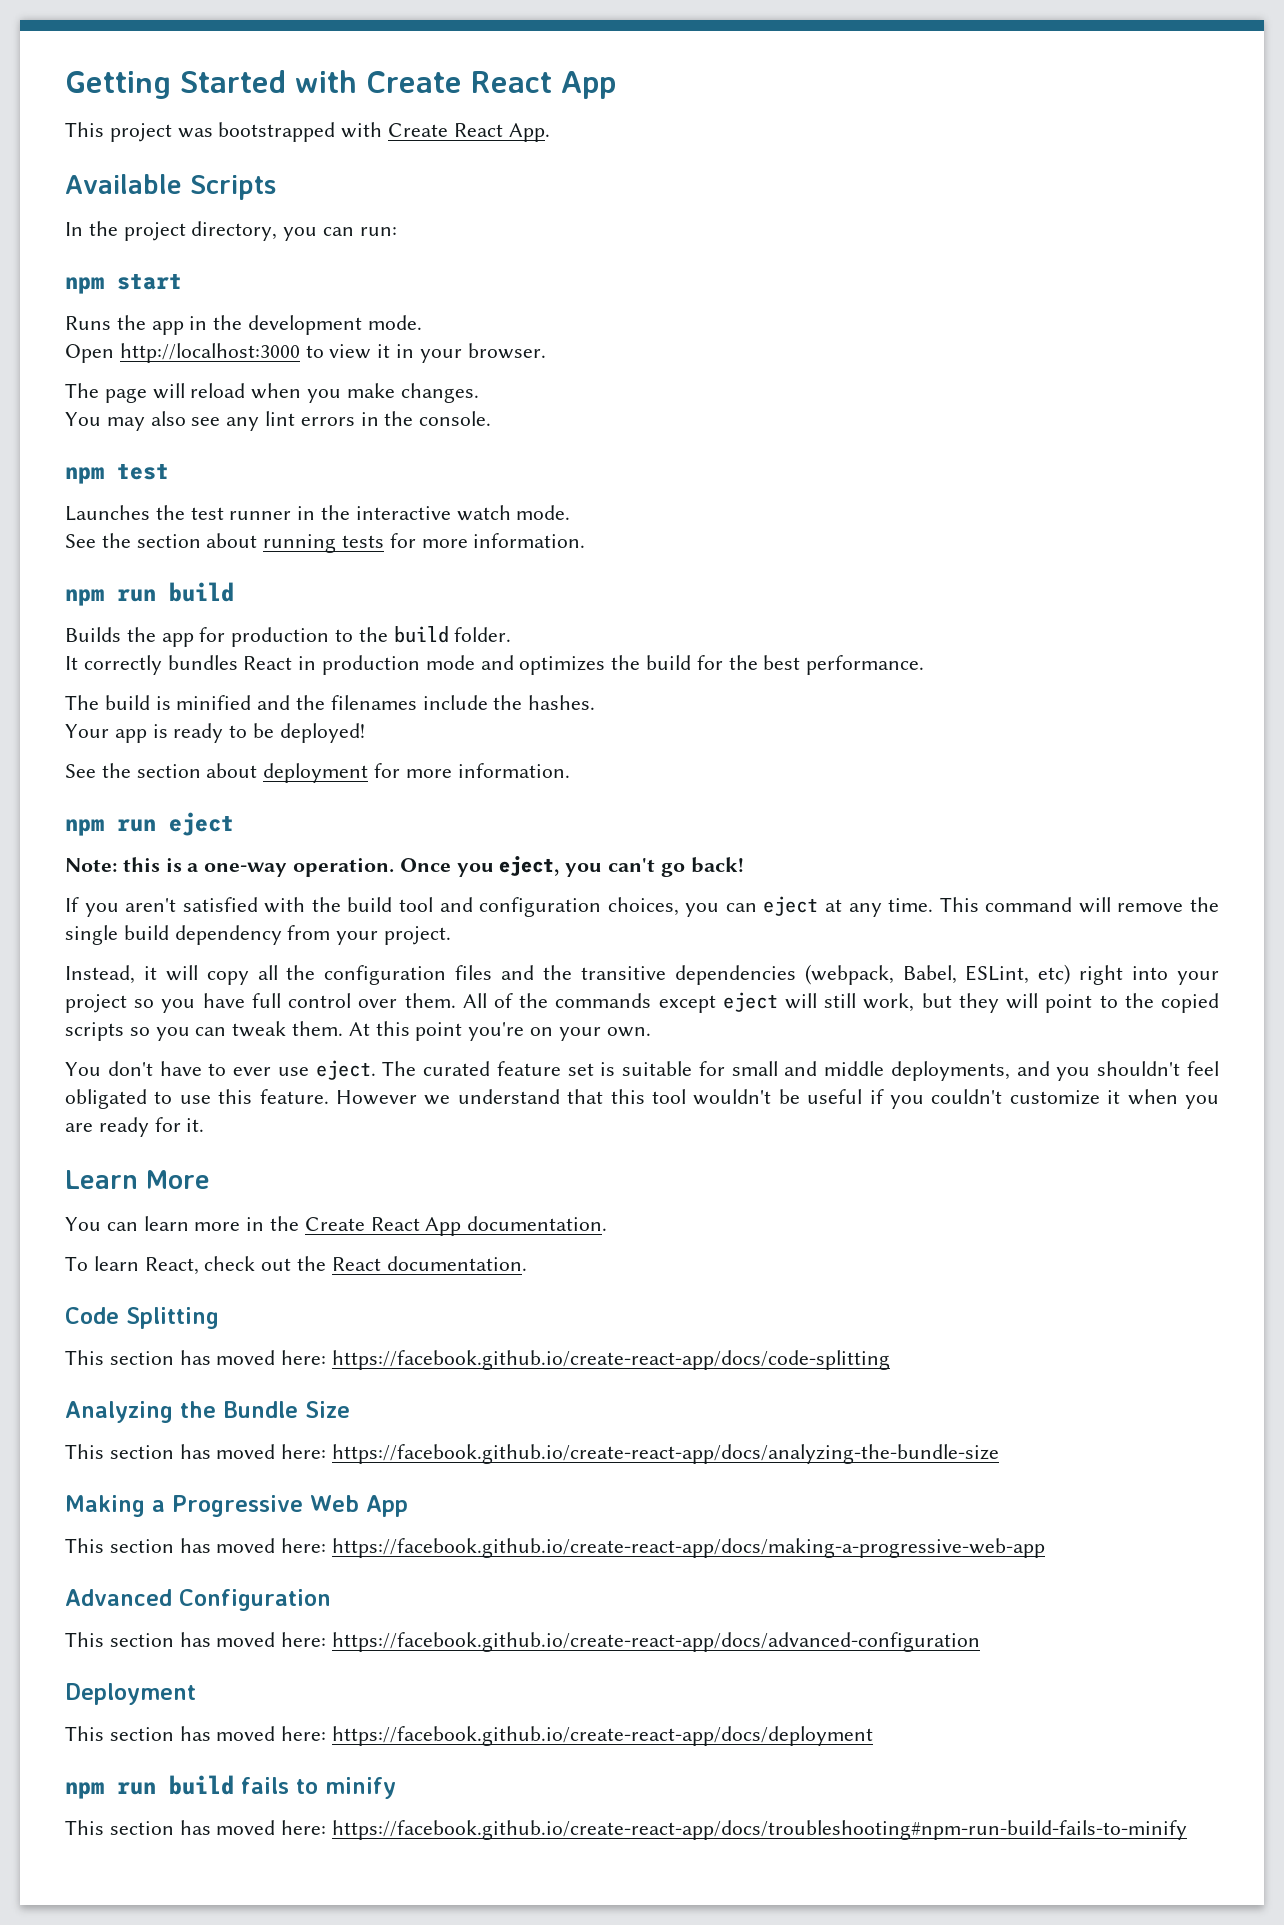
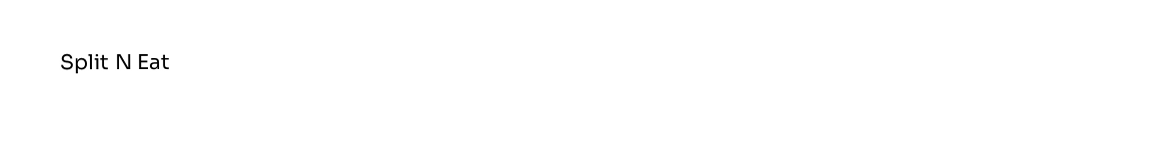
[65,70,616,99] [65,122,550,142] [65,174,276,200] [65,221,397,241] [65,274,182,294] [65,315,422,335] [65,343,546,363] [65,383,479,403] [65,411,492,431] [65,464,169,484] [65,505,571,521] [65,533,586,553] [65,582,234,606] [65,626,512,647] [65,655,925,675] [65,695,596,710] [65,723,365,743] [65,763,570,783] [65,812,234,836] [65,856,744,877] [65,896,1219,917] [65,925,452,945] [65,964,1220,985] [65,992,1220,1013] [65,1021,651,1041] [65,1060,1220,1081] [65,1089,1219,1109] [65,1117,205,1137] [65,1170,210,1189] [65,1216,608,1236] [65,1256,527,1275] [65,1307,219,1329] [65,1350,891,1370] [65,1401,350,1423] [65,1444,1000,1464] [65,1495,408,1517] [65,1538,1046,1558] [65,1589,331,1611] [65,1632,981,1652] [65,1683,196,1705] [65,1726,874,1746] [65,1775,396,1799] [65,1820,1188,1840] Getting Started with Create React App // This project was bootstrapped with Create React App. // Available Scripts // In the project directory, you can run: // npm start // Runs the app in the development mode. // Open http://localhost:3000 to view it in your browser. // The page will reload when you make changes. // You may also see any lint errors in the console. // npm test // Launches the test runner in the interactive watch mode. // See the section about running tests for more information. // npm run build // Builds the app for production to the build folder. // It correctly bundles React in production mode and optimizes the build for the best performance. // The build is minified and the filenames include the hashes. // Your app is ready to be deployed! // See the section about deployment for more information. // npm run eject // Note: this is a one-way operation. Once you eject, you can't go back! // If you aren't satisfied with the build tool and configuration choices, you can eject at any time. This command will remove the single build dependency from your project. // Instead, it will copy all the configuration files and the transitive dependencies (webpack, Babel, ESLint, etc) right into your project so you have full control over them. All of the commands except eject will still work, but they will point to the copied scripts so you can tweak them. At this point you're on your own. // You don't have to ever use eject. The curated feature set is suitable for small and middle deployments, and you shouldn't feel obligated to use this feature. However we understand that this tool wouldn't be useful if you couldn't customize it when you are ready for it. // Learn More // You can learn more in the Create React App documentation. // To learn React, check out the React documentation. // Code Splitting // This section has moved here: https://facebook.github.io/create-react-app/docs/code-splitting // Analyzing the Bundle Size // This section has moved here: https://facebook.github.io/create-react-app/docs/analyzing-the-bundle-size // Making a Progressive Web App // This section has moved here: https://facebook.github.io/create-react-app/docs/making-a-progressive-web-app // Advanced Configuration // This section has moved here: https://facebook.github.io/create-react-app/docs/advanced-configuration // Deployment // This section has moved here: https://facebook.github.io/create-react-app/docs/deployment // npm run build fails to minify // This section has moved here: https://facebook.github.io/create-react-app/docs/troubleshooting#npm-run-build-fails-to-minify -> [59,53,171,75] Split N Eat

